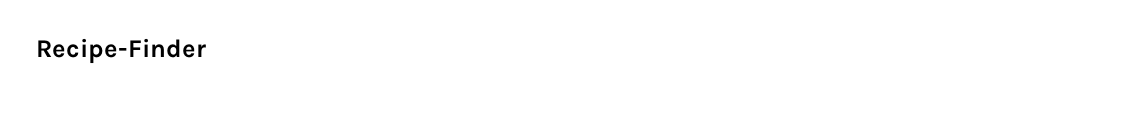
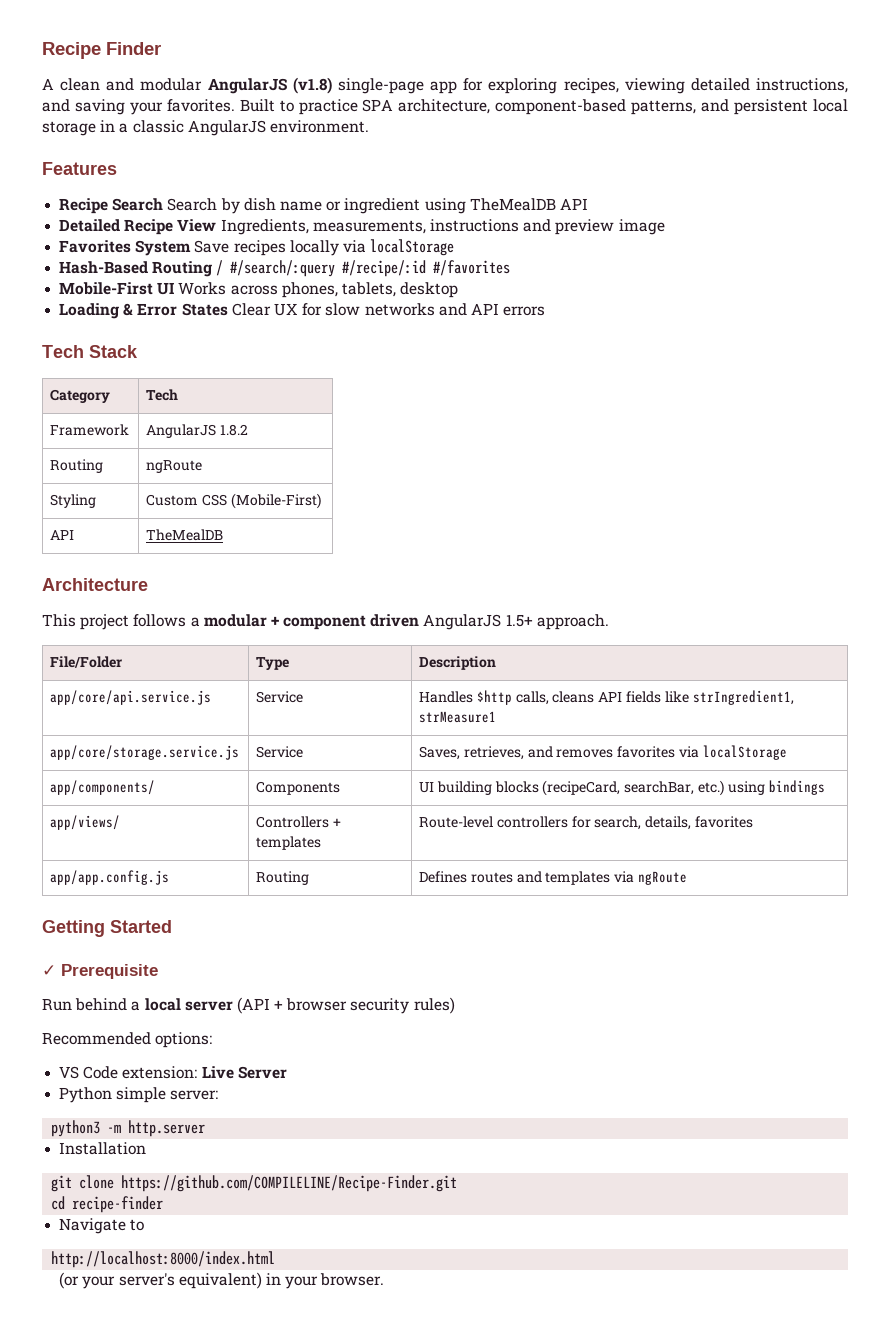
[36,38,206,64] Recipe-Finder -> [42,42,161,59] [42,77,849,94] [42,99,848,115] [42,120,369,136] [42,162,117,175] [59,198,588,214] [59,219,665,235] [59,239,455,256] [59,260,511,277] [59,282,459,298] [59,303,546,319] [42,345,138,358] [50,389,111,403] [146,389,179,401] [50,424,130,436] [146,424,248,438] [50,459,104,473] [146,460,203,473] [50,494,97,508] [146,493,321,509] [50,530,75,540] [146,529,224,541] [42,578,148,591] [42,614,609,630] [50,656,123,668] [256,657,290,670] [419,656,497,670] [50,690,212,705] [256,691,304,703] [419,690,794,705] [419,711,497,723] [50,745,240,760] [256,746,304,758] [419,745,787,760] [50,780,156,795] [256,781,341,795] [419,780,825,796] [50,815,121,830] [256,816,341,828] [256,836,322,850] [419,816,753,830] [50,870,170,885] [256,871,310,885] [419,871,687,885] [42,920,172,937] [42,964,158,979] [42,997,455,1014] [42,1032,213,1048] [59,1066,287,1079] [59,1087,219,1103] [51,1120,206,1137] [59,1142,147,1155] [51,1175,458,1192] [51,1196,164,1213] [59,1218,145,1234] [51,1251,276,1268] [59,1272,385,1289] Recipe Finder // A clean and modular AngularJS (v1.8) single-page app for exploring recipes, viewing detailed instructions, and saving your favorites. Built to practice SPA architecture, component-based patterns, and persistent local storage in a classic AngularJS environment. // Features // Recipe Search Search by dish name or ingredient using TheMealDB API // Detailed Recipe View Ingredients, measurements, instructions and preview image // Favorites System Save recipes locally via localStorage // Hash-Based Routing / #/search/:query #/recipe/:id #/favorites // Mobile-First UI Works across phones, tablets, desktop // Loading & Error States Clear UX for slow networks and API errors // Tech Stack // Category | Tech // Framework | AngularJS 1.8.2 // Routing | ngRoute // Styling | Custom CSS (Mobile-First) // API | TheMealDB // Architecture // This project follows a modular + component driven AngularJS 1.5+ approach. // File/Folder | Type | Description // app/core/api.service.js | Service | Handles $http calls, cleans API fields like strIngredient1, strMeasure1 // app/core/storage.service.js | Service | Saves, retrieves, and removes favorites via localStorage // app/components/ | Components | UI building blocks (recipeCard, searchBar, etc.) using bindings // app/views/ | Controllers + templates | Route-level controllers for search, details, favorites // app/app.config.js | Routing | Defines routes and templates via ngRoute // Getting Started // ✓ Prerequisite // Run behind a local server (API + browser security rules) // Recommended options: // VS Code extension: Live Server // Python simple server: // python3 -m http.server // Installation // git clone https://github.com/COMPILELINE/Recipe-Finder.git // cd recipe-finder // Navigate to // http://localhost:8000/index.html // (or your server's equivalent) in your browser.

